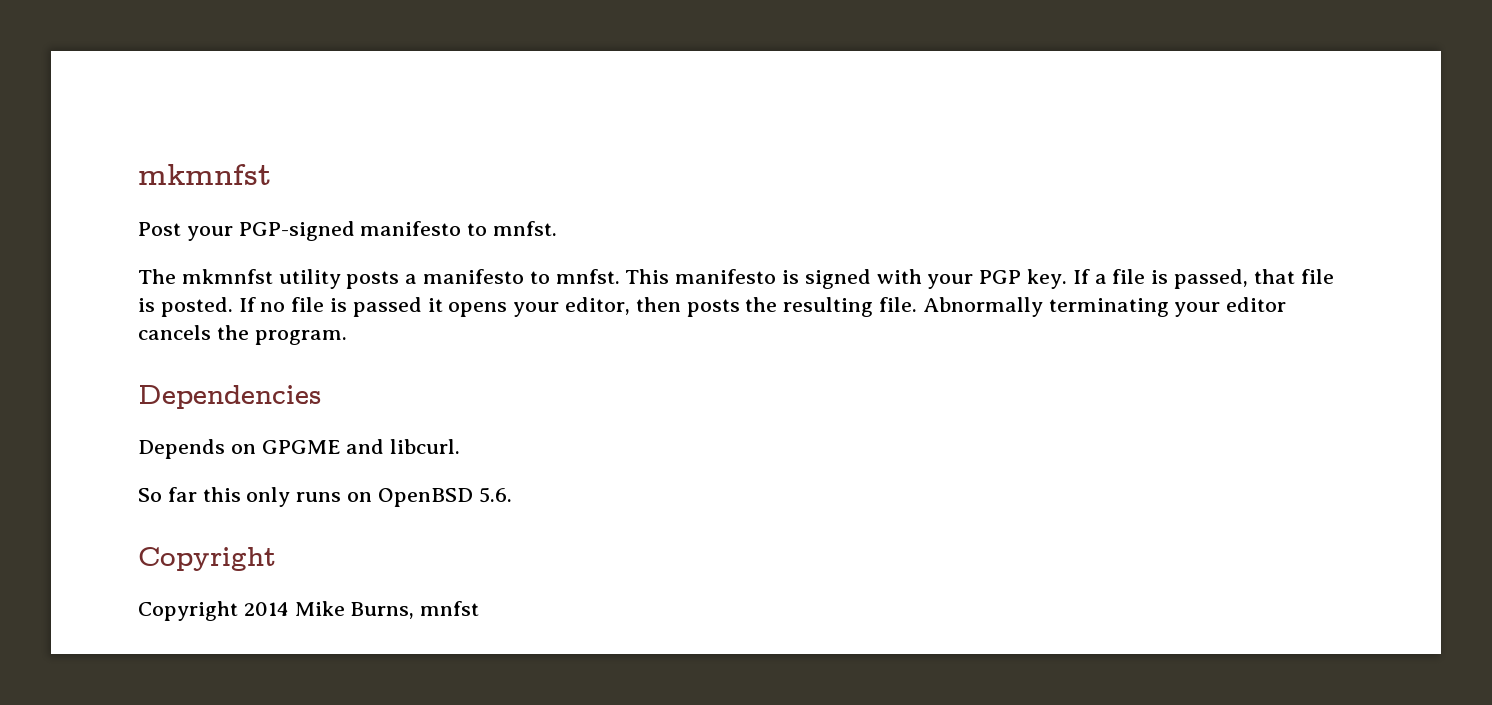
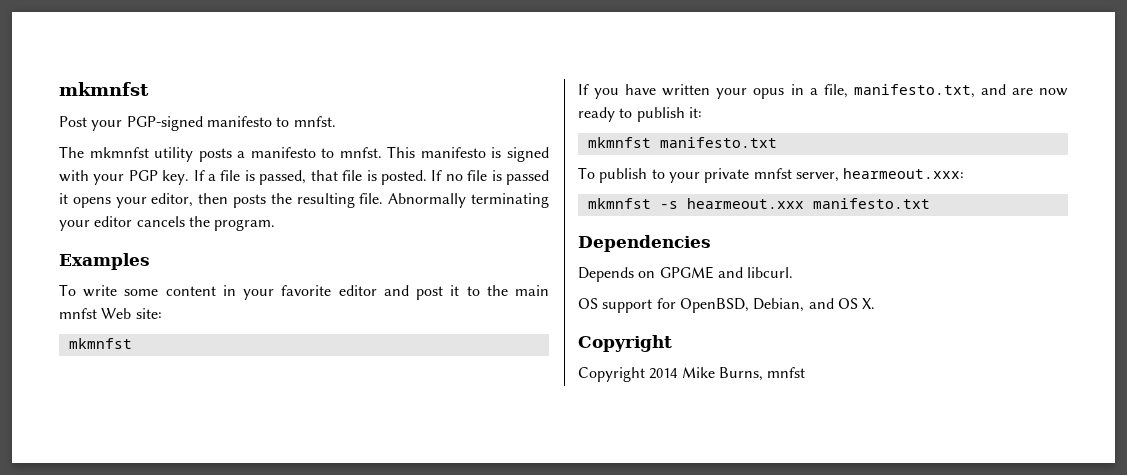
(347, 337) none -> [59,253,150,270] [59,284,549,300] [59,308,162,319] [68,338,132,349] [578,84,1068,99] [578,107,702,122] [587,137,777,148] [578,167,965,183] [587,198,930,209] // Examples // To write some content in your favorite editor and post it to the main mnfst Web site: // mkmnfst // If you have written your opus in a file, manifesto.txt, and are now ready to publish it: // mkmnfst manifesto.txt // To publish to your private mnfst server, hearmeout.xxx: // mkmnfst -s hearmeout.xxx manifesto.txt
[138,487,512,507] So far this only runs on OpenBSD 5.6. -> [578,298,876,313] OS support for OpenBSD, Debian, and OS X.

